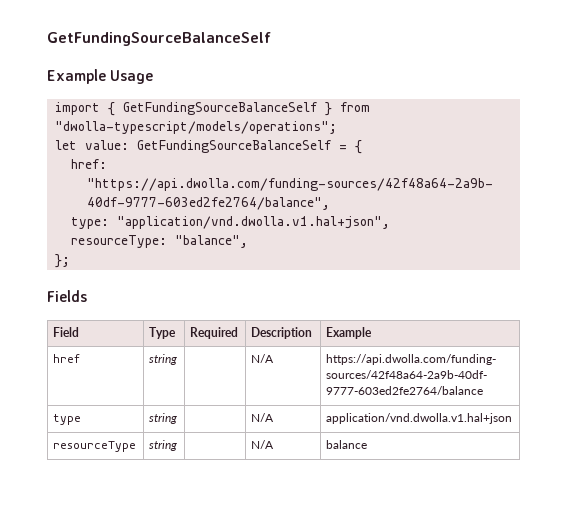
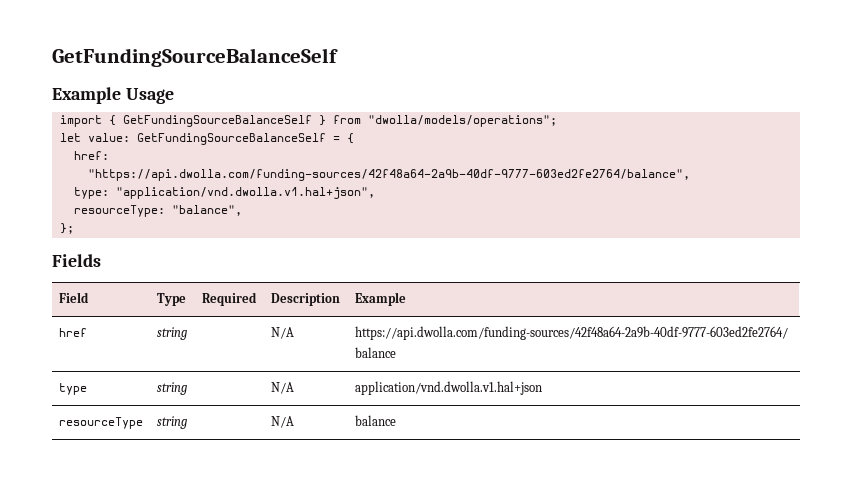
[54,121,337,134] "dwolla-typescript/models/operations"; -> [367,115,557,127] "dwolla/models/operations";

